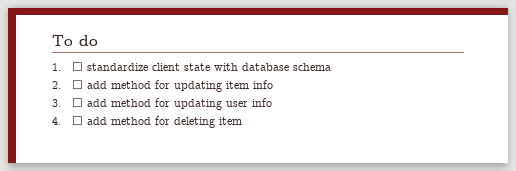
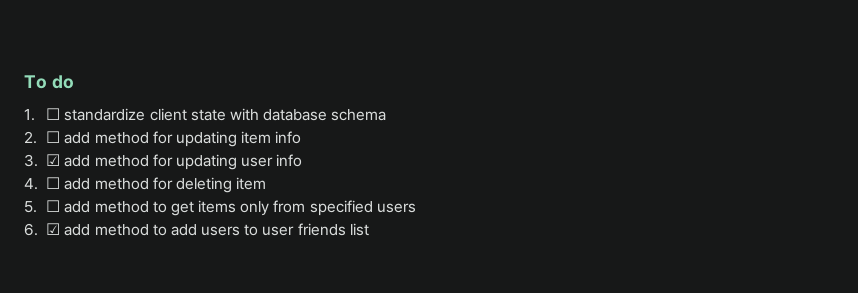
[71,98,83,107] ☐ -> [46,154,61,166] ☑
(242, 121) none -> [24,200,416,216] [24,223,369,236] // 5. ☐ add method to get items only from specified users // 6. ☑ add method to add users to user friends list

